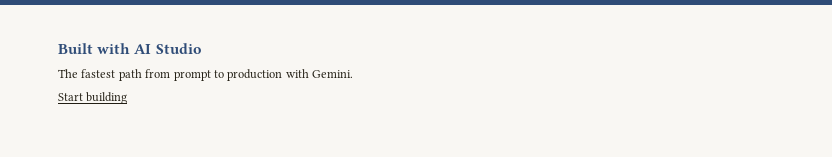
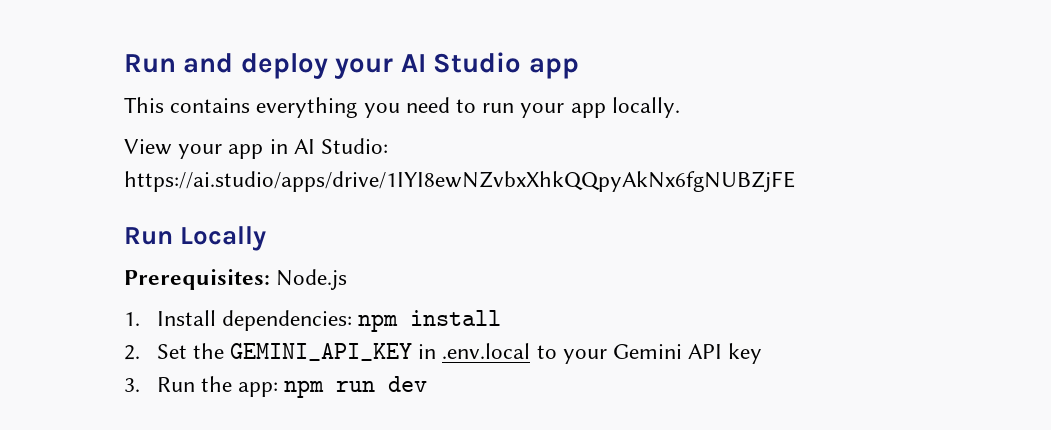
[58,43,202,54] [58,69,353,81] [58,92,128,104] Built with AI Studio // The fastest path from prompt to production with Gemini. // Start building -> [124,52,579,79] [124,97,680,118] [124,138,389,159] [124,171,795,192] [124,226,267,251] [124,269,348,290] [124,310,502,332] [124,343,763,364] [124,376,428,398] Run and deploy your AI Studio app // This contains everything you need to run your app locally. // View your app in AI Studio: https://ai.studio/apps/drive/1IYI8ewNZvbxXhkQQpyAkNx6fgNUBZjFE // Run Locally // Prerequisites: Node.js // 1. Install dependencies: npm install // 2. Set the GEMINI_API_KEY in .env.local to your Gemini API key // 3. Run the app: npm run dev

